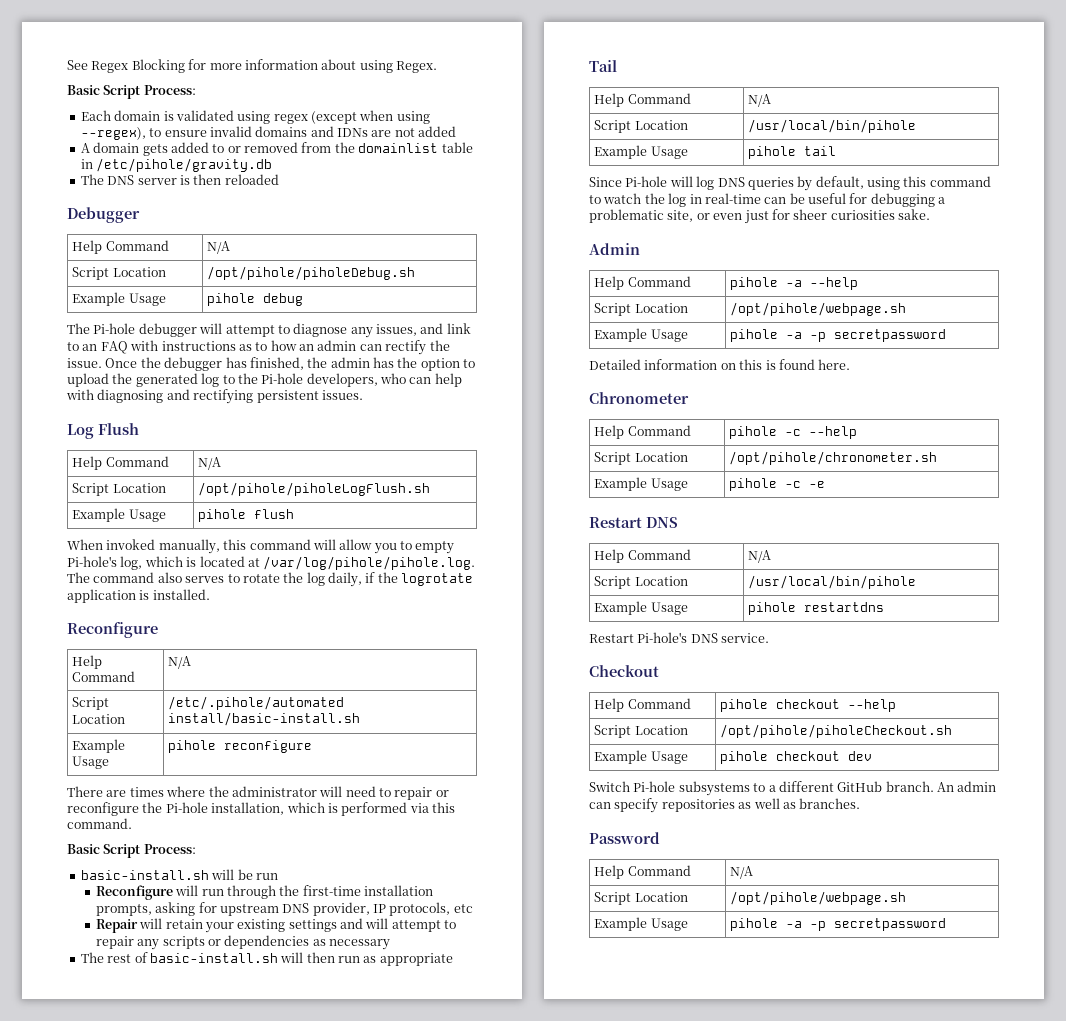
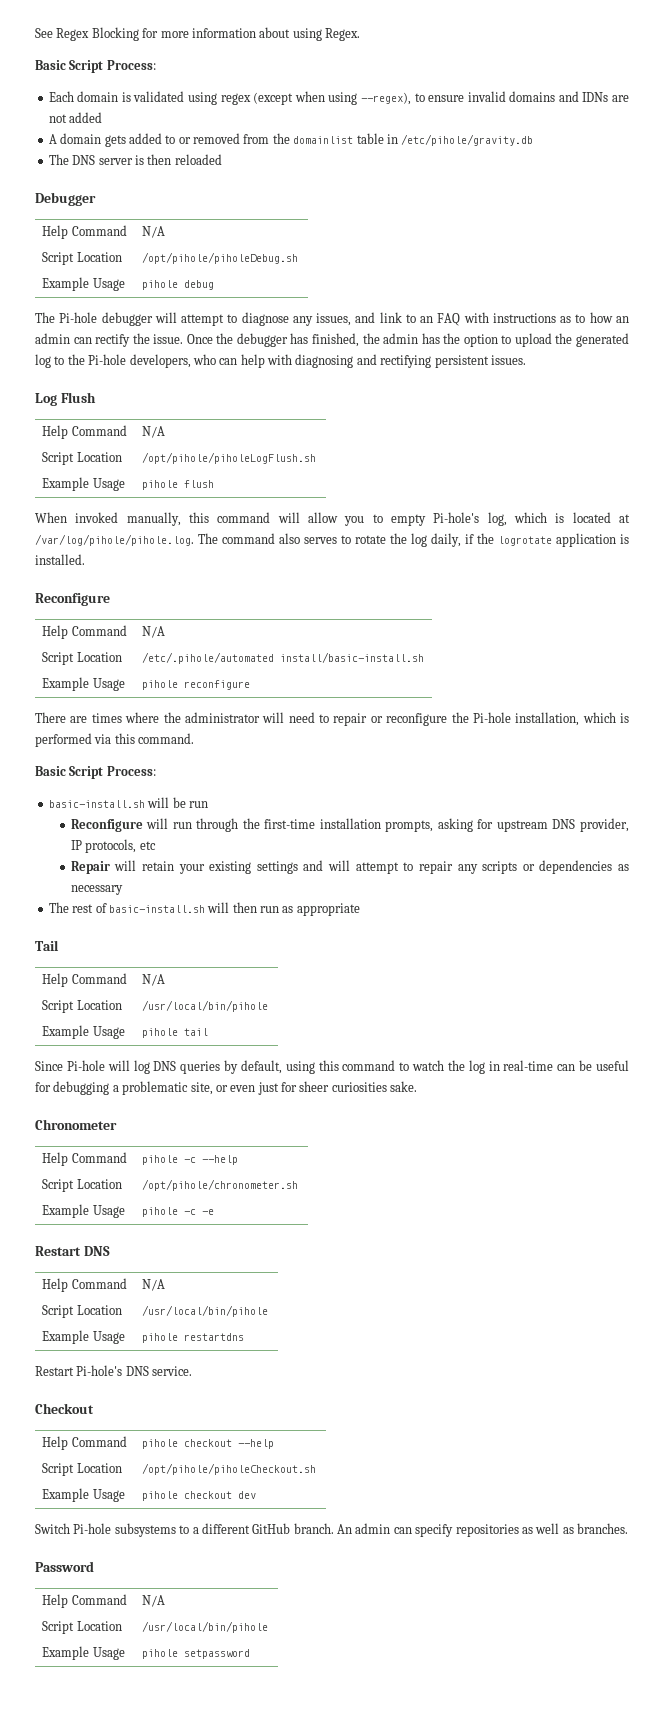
[589,243,640,255] [594,276,691,290] [730,277,859,290] [594,303,688,316] [730,302,907,316] [594,328,688,342] [730,329,947,342] [589,359,851,370] // Admin // Help Command | pihole -a --help // Script Location | /opt/pihole/webpage.sh // Example Usage | pihole -a -p secretpassword // Detailed information on this is found here. -> (418, 1086) none
[730,891,907,905] [594,917,688,931] [730,918,947,931] /opt/pihole/webpage.sh // Example Usage | pihole -a -p secretpassword -> [142,1621,269,1633] [42,1646,125,1660] [142,1649,251,1659] /usr/local/bin/pihole // Example Usage | pihole setpassword

